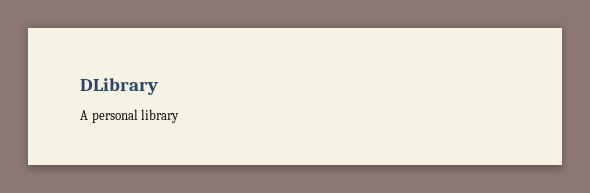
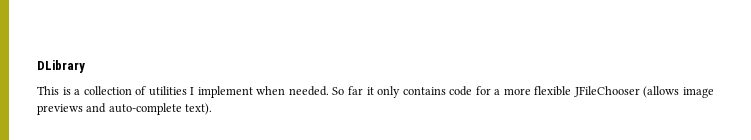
[80,109,180,123] A personal library -> [37,86,714,98] [37,103,213,115] This is a collection of utilities I implement when needed. So far it only contains code for a more flexible JFileChooser (allows image previews and auto-complete text).

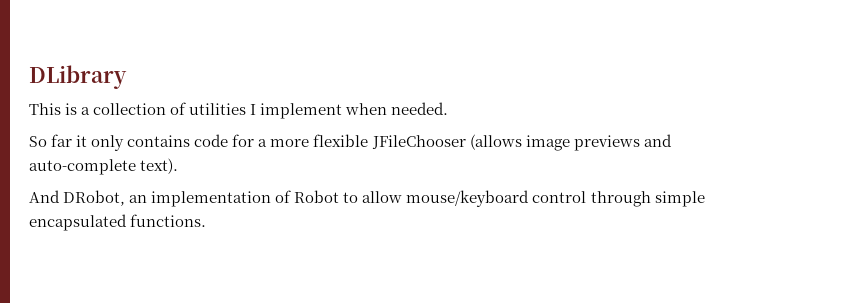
(329, 91) none -> (449, 108) //
(213, 109) none -> [29,190,705,207] [29,214,207,231] // And DRobot, an implementation of Robot to allow mouse/keyboard control through simple encapsulated functions.

